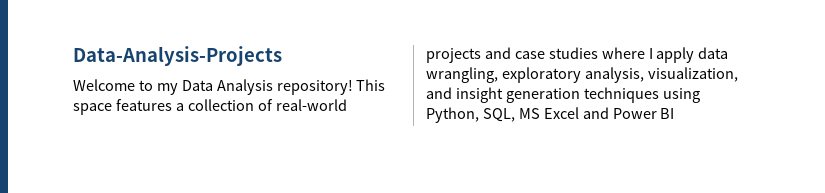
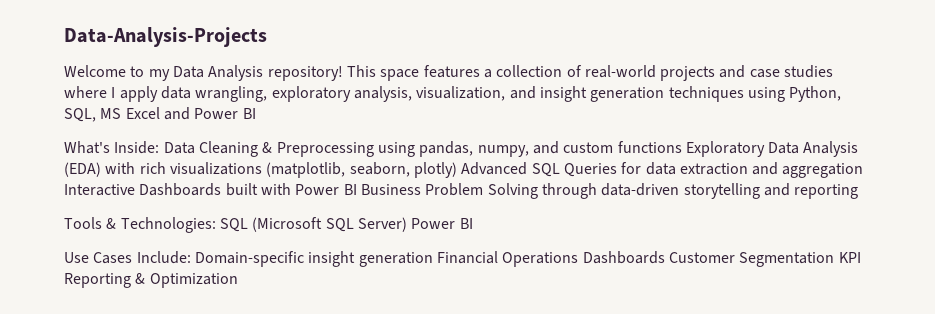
(675, 113) none -> [64,141,859,157] [64,162,864,178] [64,183,859,199] [64,217,473,233] [64,251,861,267] [64,273,238,288] // What's Inside: Data Cleaning & Preprocessing using pandas, numpy, and custom functions Exploratory Data Analysis (EDA) with rich visualizations (matplotlib, seaborn, plotly) Advanced SQL Queries for data extraction and aggregation Interactive Dashboards built with Power BI Business Problem Solving through data-driven storytelling and reporting // Tools & Technologies: SQL (Microsoft SQL Server) Power BI // Use Cases Include: Domain-specific insight generation Financial Operations Dashboards Customer Segmentation KPI Reporting & Optimization

